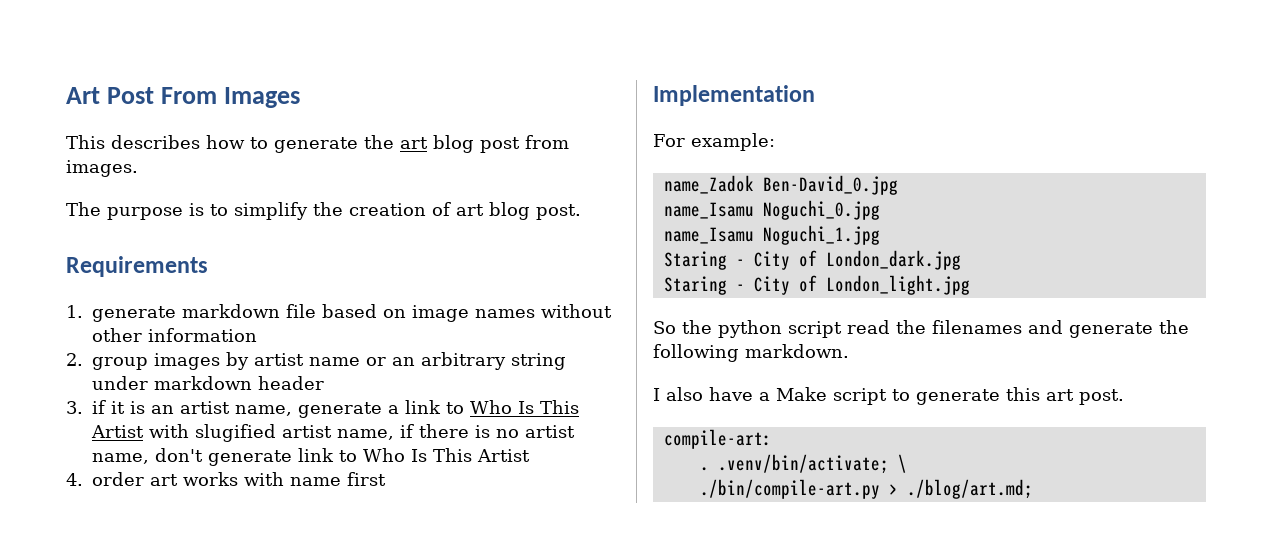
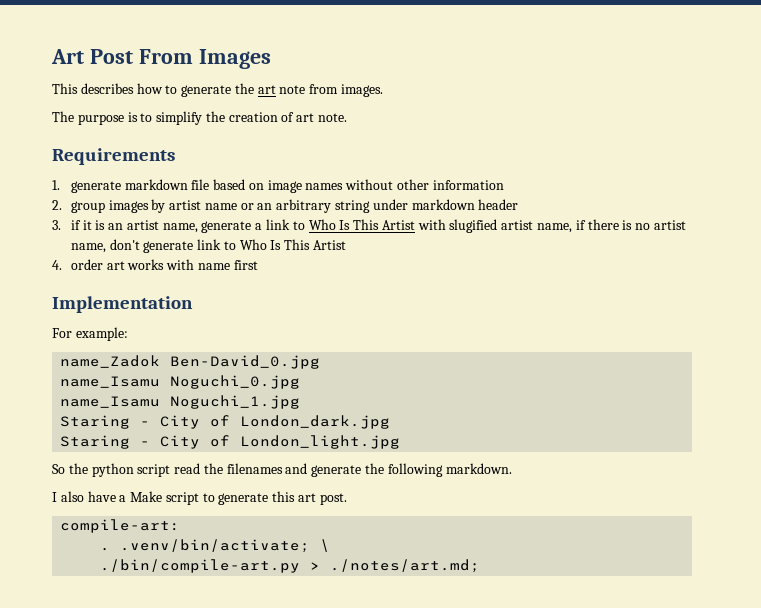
[433,135,520,153] blog post -> [279,85,306,94] note
[489,202,581,220] blog post. -> [318,113,348,122] note.
[906,479,1033,499] ./blog/art.md; -> [330,559,481,573] ./notes/art.md;

